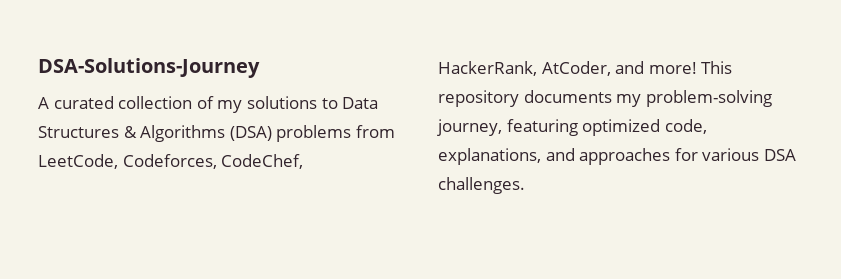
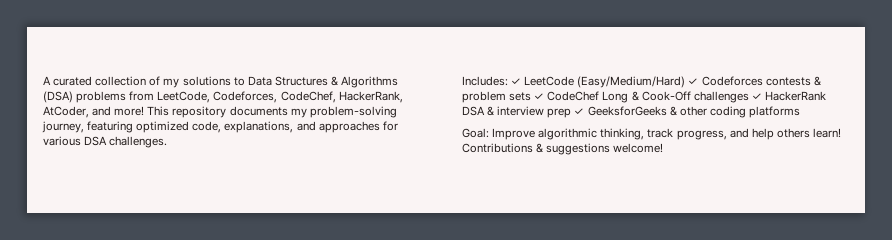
[38,58,260,78] DSA-Solutions-Journey // -> (43, 80) none
(525, 185) none -> [462,76,821,88] [462,91,826,103] [462,106,800,118] [462,128,841,140] [462,143,664,155] // Includes: ✓ LeetCode (Easy/Medium/Hard) ✓ Codeforces contests & problem sets ✓ CodeChef Long & Cook-Off challenges ✓ HackerRank DSA & interview prep ✓ GeeksforGeeks & other coding platforms // Goal: Improve algorithmic thinking, track progress, and help others learn! Contributions & suggestions welcome!

